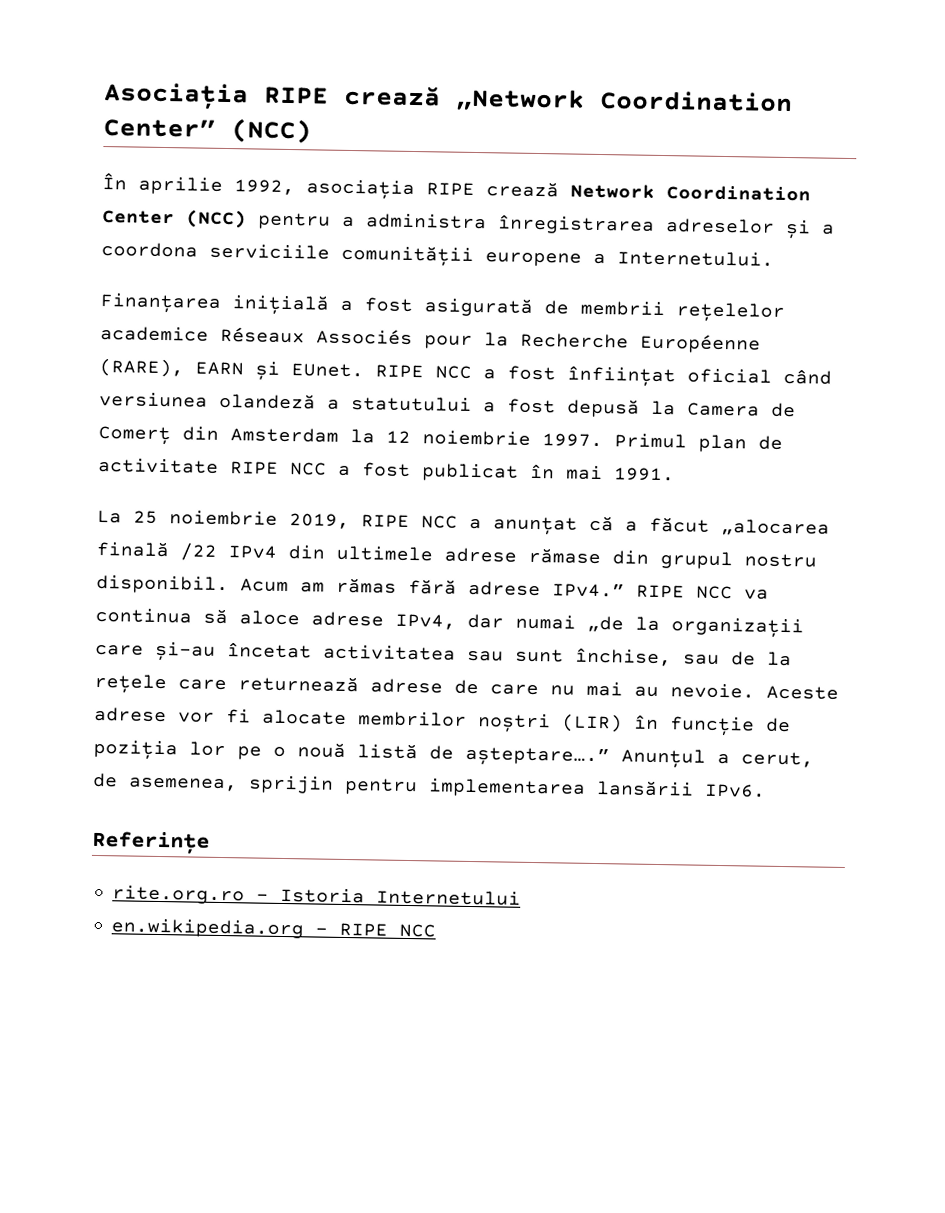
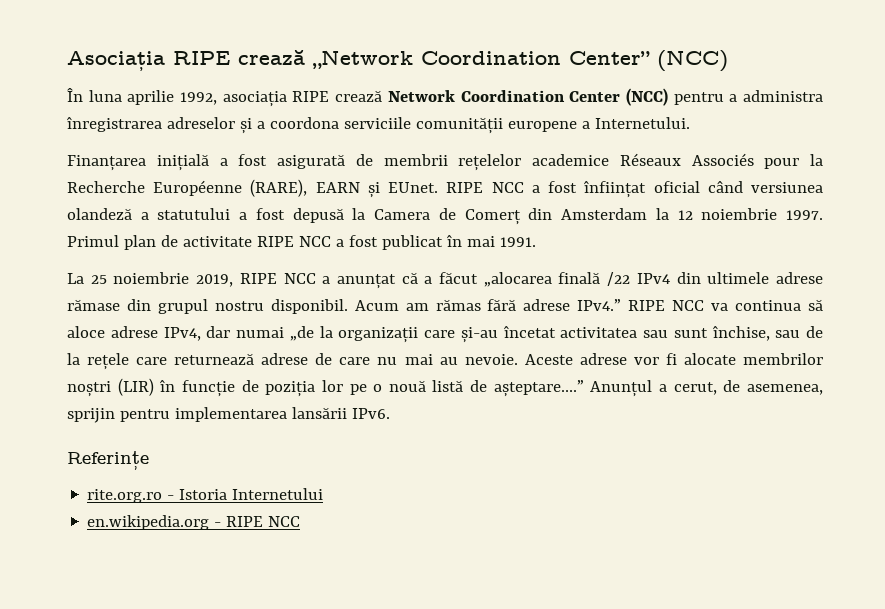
(127, 182) none -> [88,90,122,102] luna

